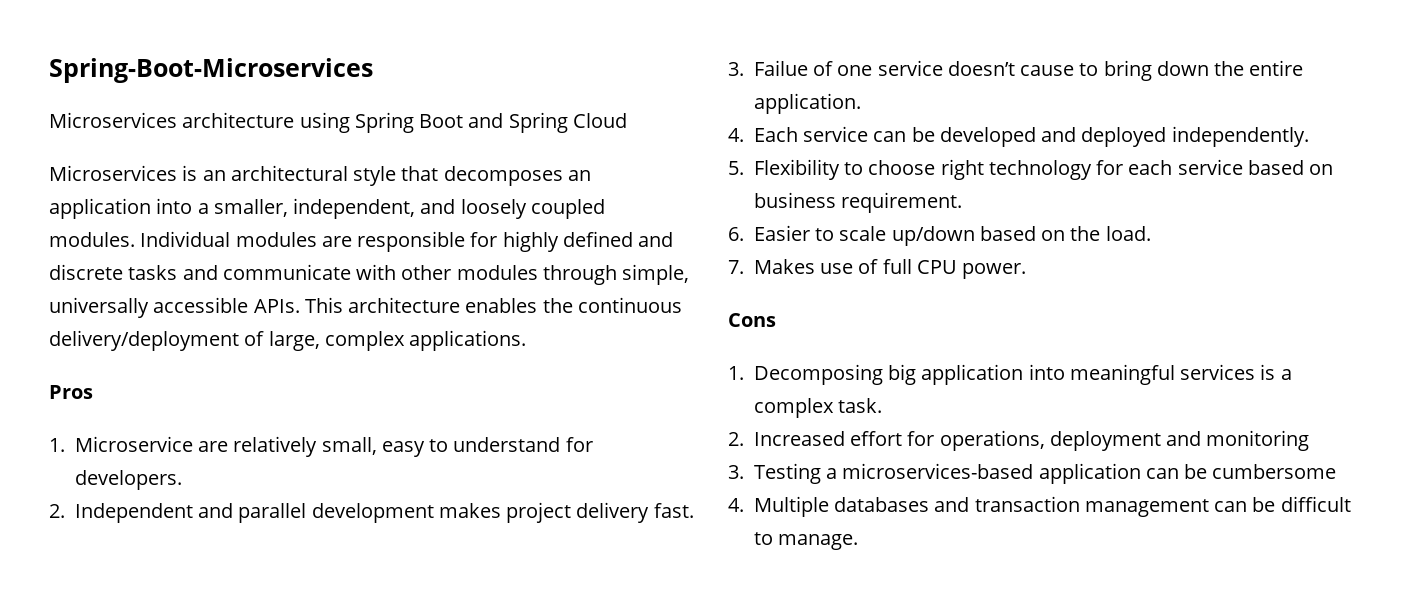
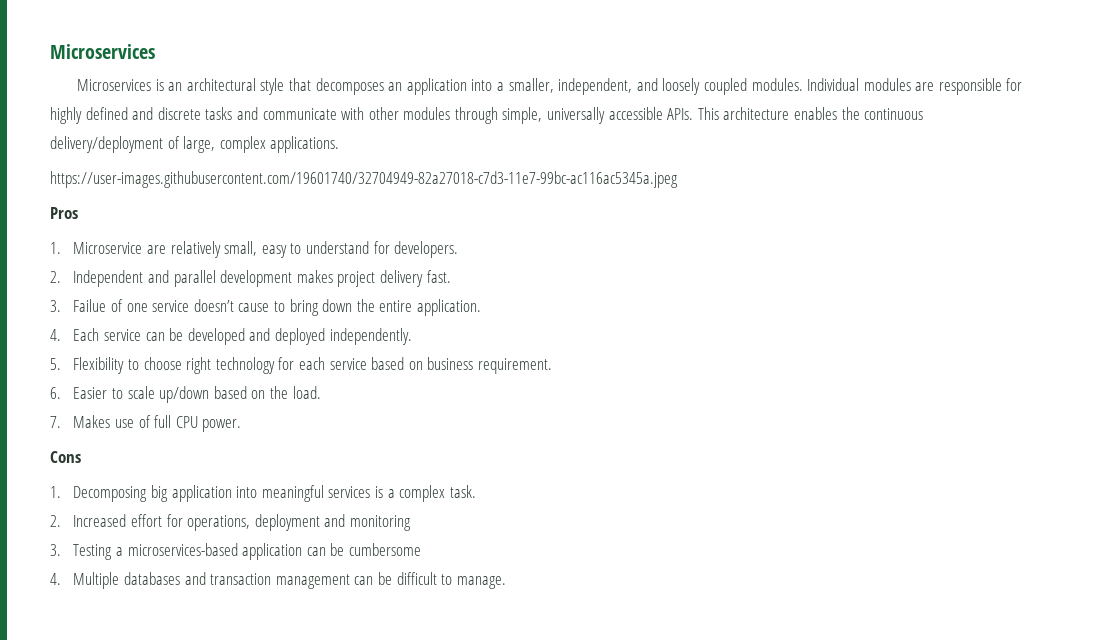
[49,58,373,83] [49,112,627,133] Spring-Boot-Microservices // Microservices architecture using Spring Boot and Spring Cloud -> [50,44,155,59] Microservices
(527, 340) none -> [50,171,678,188] // https://user-images.githubusercontent.com/19601740/32704949-82a27018-c7d3-11e7-99bc-ac116ac5345a.jpeg

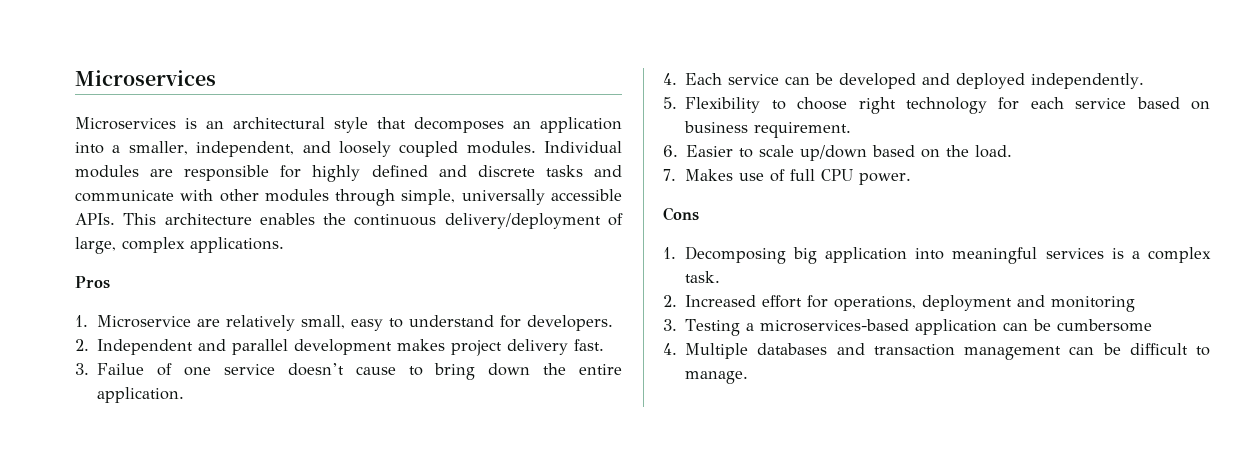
[50,171,678,188] // https://user-images.githubusercontent.com/19601740/32704949-82a27018-c7d3-11e7-99bc-ac116ac5345a.jpeg -> (284, 245) none

